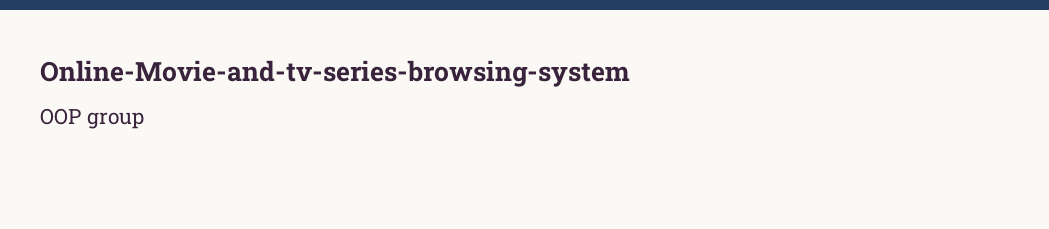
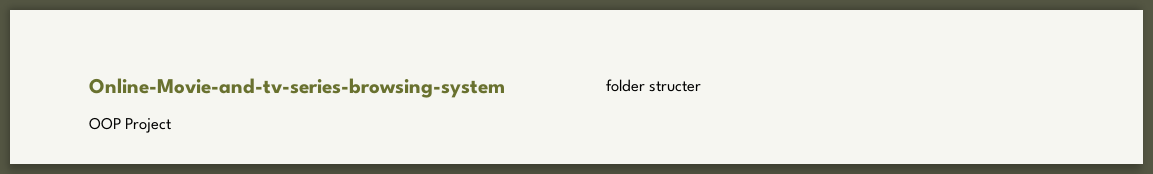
[86,112,144,129] group -> [125,118,172,133] [606,79,702,92] Project // folder structer

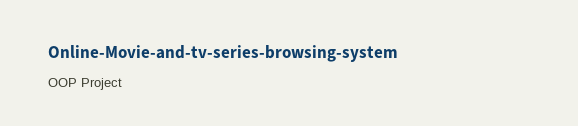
[606,79,702,92] // folder structer -> (122, 84) none

